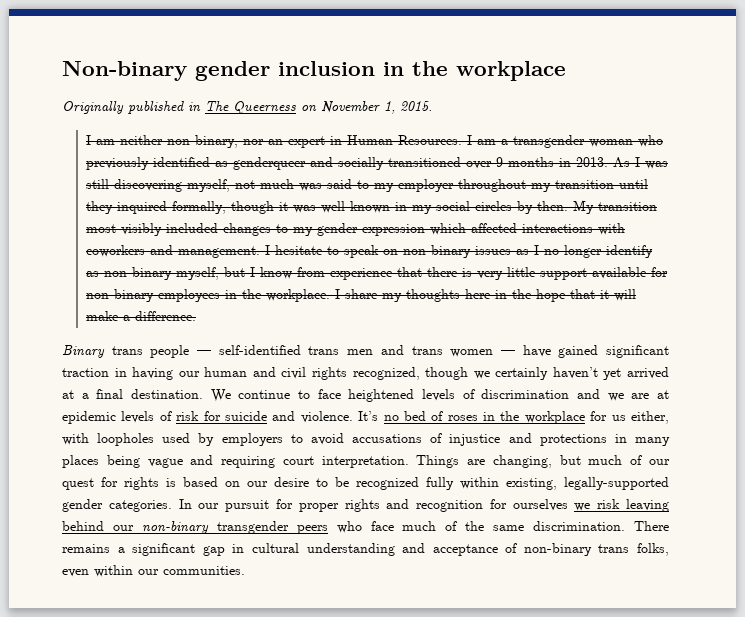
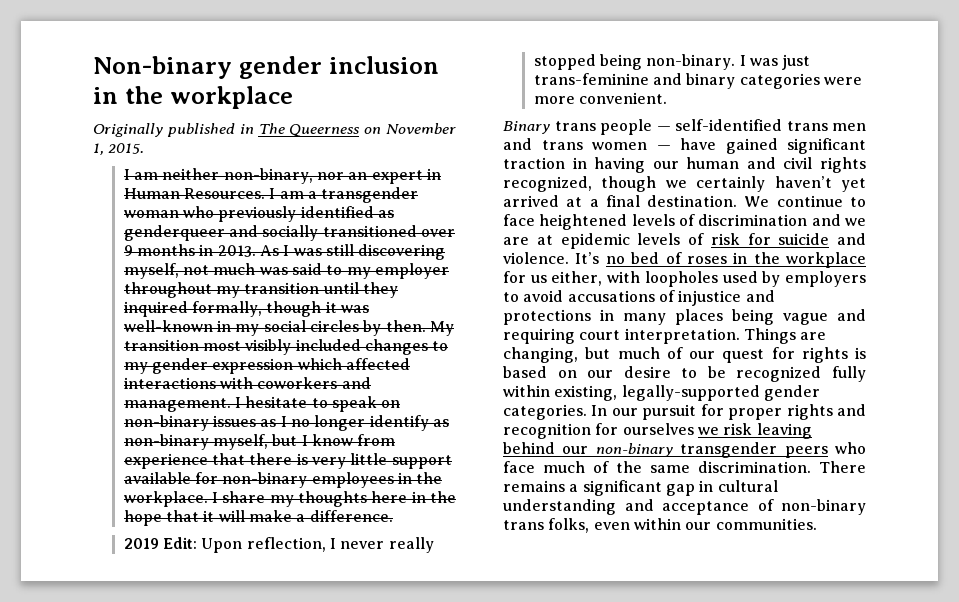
(197, 316) none -> [123,537,434,553] [533,54,811,70] [533,73,862,89] [533,92,668,104] // 2019 Edit: Upon reflection, I never really stopped being non-binary. I was just trans-feminine and binary categories were more convenient.

